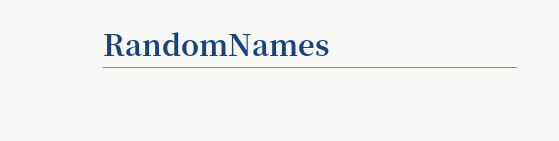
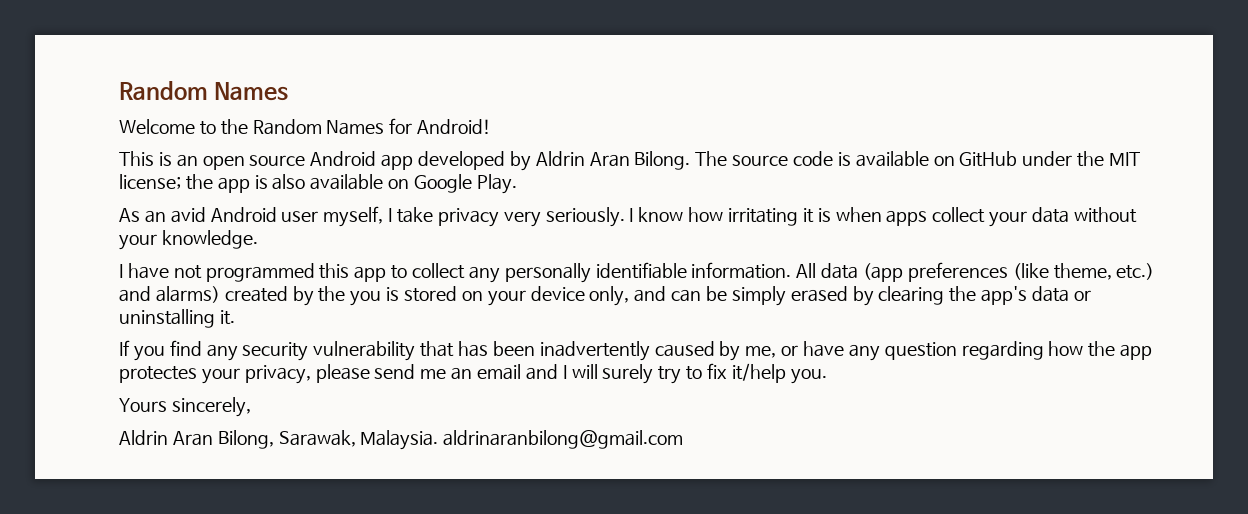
[103,32,329,56] RandomNames -> [119,81,289,101] [119,118,492,135] [119,151,1141,171] [119,174,517,194] [119,206,1137,227] [119,230,258,250] [119,262,1155,283] [119,286,1091,306] [119,309,235,328] [119,340,1153,361] [119,363,827,384] [119,397,251,417] [119,430,684,450] Random Names // Welcome to the Random Names for Android! // This is an open source Android app developed by Aldrin Aran Bilong. The source code is available on GitHub under the MIT license; the app is also available on Google Play. // As an avid Android user myself, I take privacy very seriously. I know how irritating it is when apps collect your data without your knowledge. // I have not programmed this app to collect any personally identifiable information. All data (app preferences (like theme, etc.) and alarms) created by the you is stored on your device only, and can be simply erased by clearing the app's data or uninstalling it. // If you find any security vulnerability that has been inadvertently caused by me, or have any question regarding how the app protectes your privacy, please send me an email and I will surely try to fix it/help you. // Yours sincerely, // Aldrin Aran Bilong, Sarawak, Malaysia. aldrinaranbilong@gmail.com

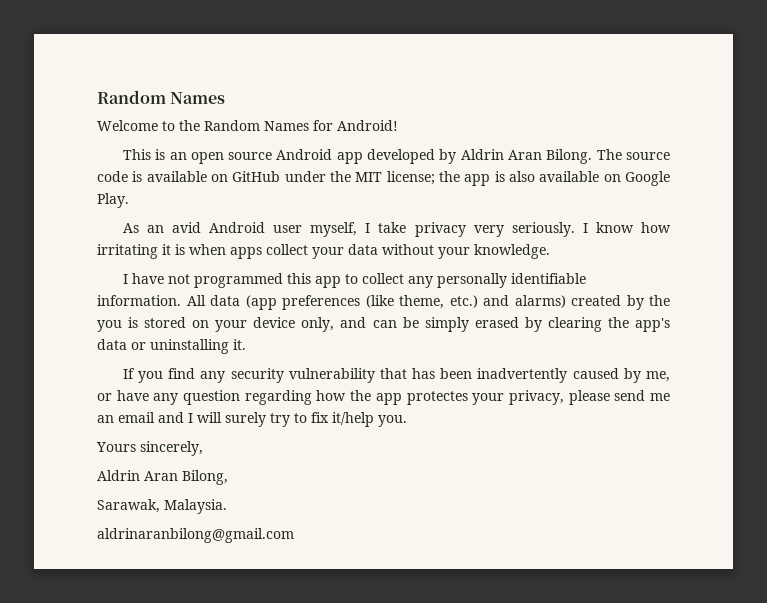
(274, 439) none -> (228, 477) //
(439, 440) none -> (227, 506) //

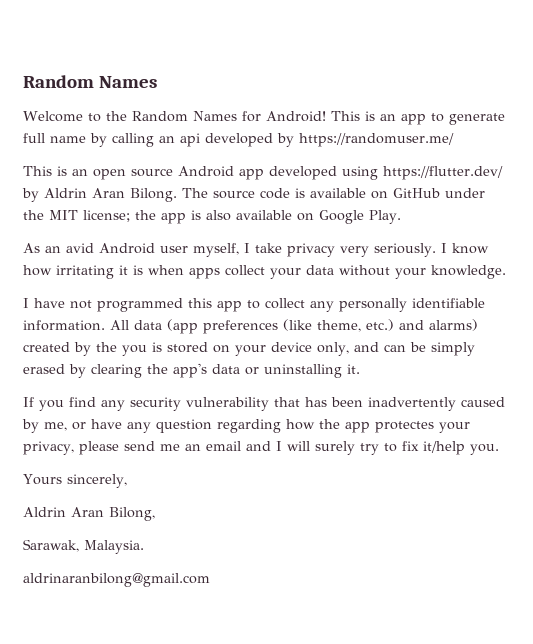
(398, 125) none -> [330,111,505,125] [23,133,454,147] This is an app to generate full name by calling an api developed by https://randomuser.me/
(436, 156) none -> [342,166,503,180] using https://flutter.dev/

